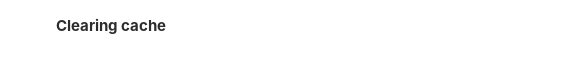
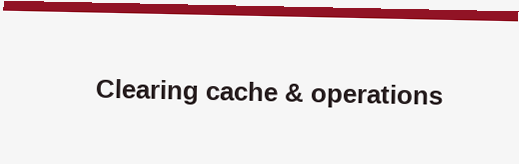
(167, 25) none -> [284,83,444,110] & operations

